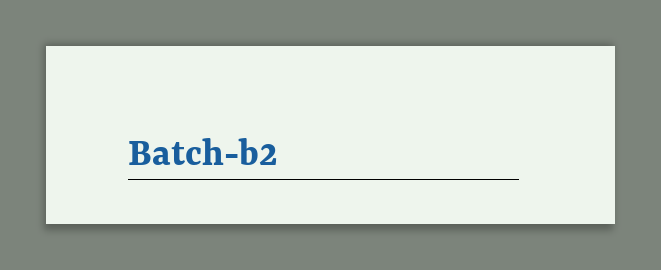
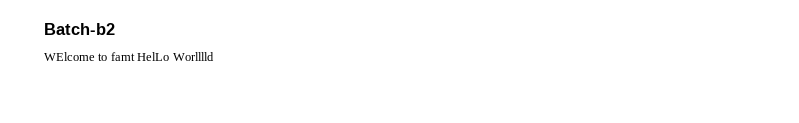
(278, 151) none -> [44,52,214,61] // WElcome to famt HelLo Worlllld

